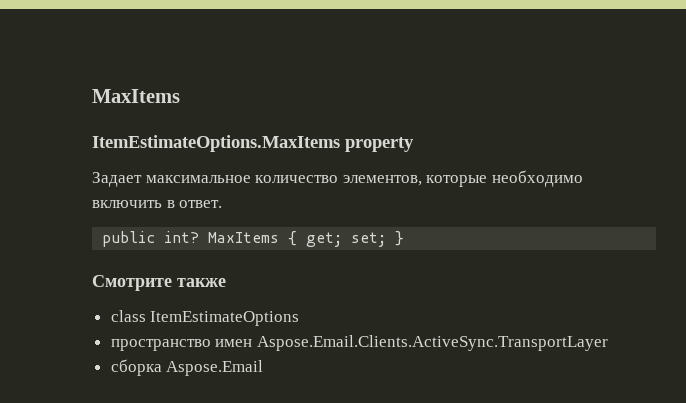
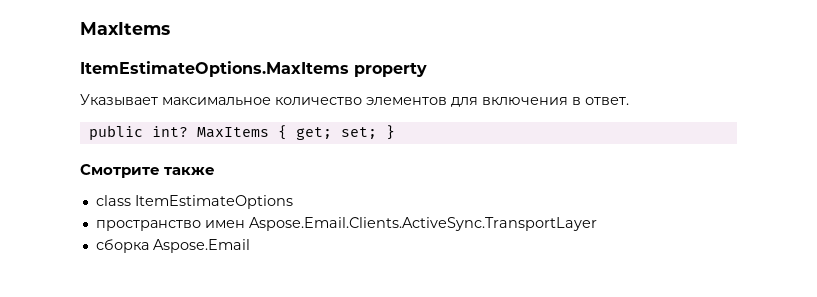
[92,172,142,187] Задает -> [80,94,158,106] Указывает
[342,170,583,187] [92,200,162,208] элементов, которые необходимо включить -> [366,97,568,107] элементов для включения

